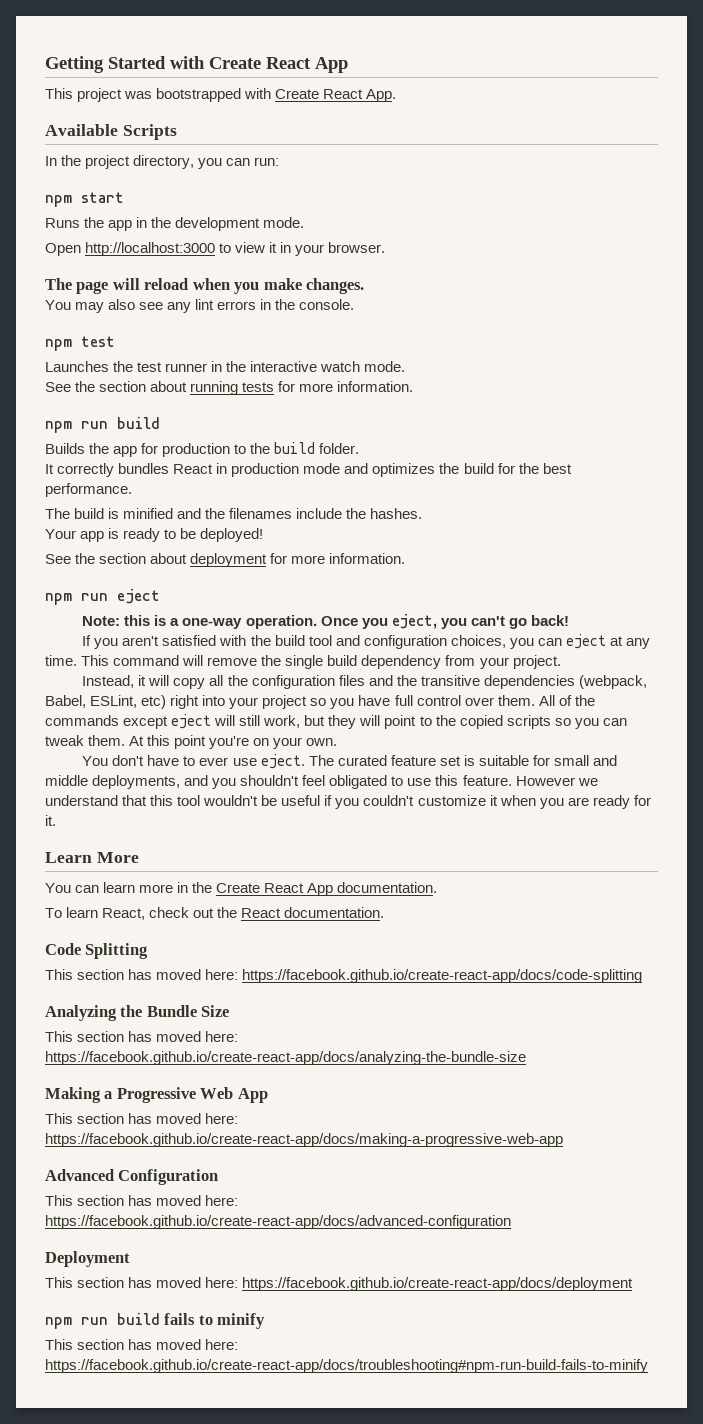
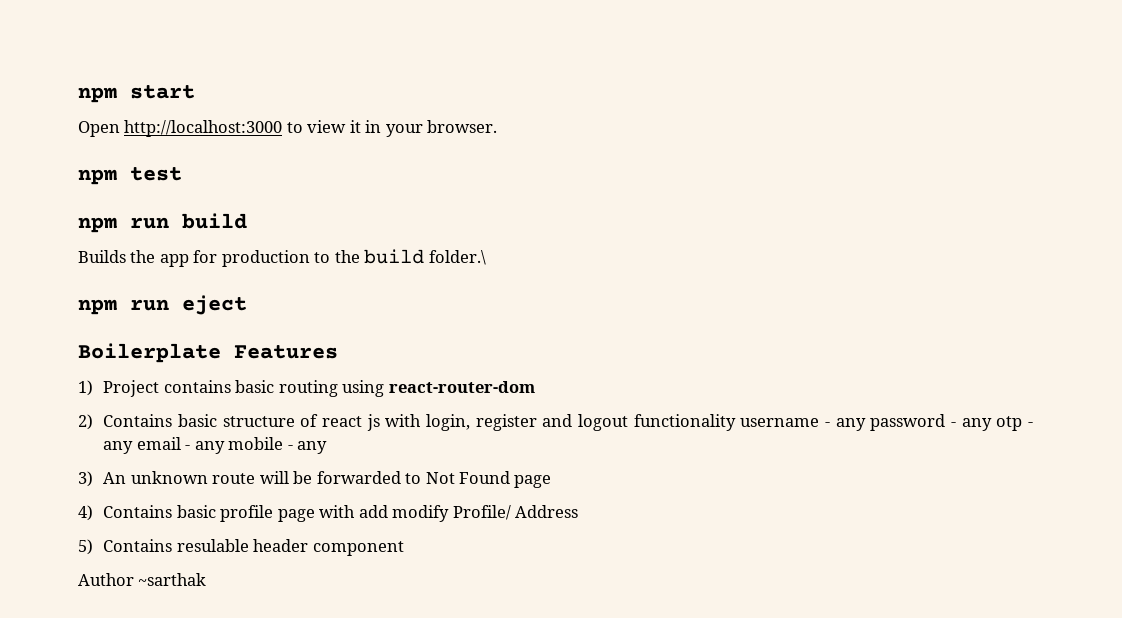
[45,56,348,73] [45,88,397,102] [45,124,177,140] [45,155,280,169] [45,192,124,207] [45,217,305,231] Getting Started with Create React App // This project was bootstrapped with Create React App. // Available Scripts // In the project directory, you can run: // npm start // Runs the app in the development mode. -> [78,85,195,103] npm start
[45,278,365,294] [45,299,355,313] [45,336,115,351] [45,361,406,372] [45,381,414,395] The page will reload when you make changes. // You may also see any lint errors in the console. // npm test // Launches the test runner in the interactive watch mode. // See the section about running tests for more information. -> [78,167,182,185] npm test
[319,443,360,454] [45,463,572,477] [45,483,132,497] [45,508,423,519] [45,528,264,542] [45,553,406,567] [45,589,160,605] [82,614,569,629] [82,634,651,649] [45,655,561,669] [82,675,647,689] [45,695,595,709] [45,714,627,729] [45,735,338,749] [82,754,618,769] [45,775,598,789] [45,795,651,809] [45,815,56,826] [45,852,139,863] [45,882,438,896] [45,907,385,920] [45,943,149,959] [45,969,643,983] [45,1005,230,1021] [45,1031,239,1042] [45,1051,526,1065] [45,1087,268,1103] [45,1113,239,1124] [45,1133,563,1147] [45,1169,219,1185] [45,1195,239,1206] [45,1215,511,1229] [45,1251,130,1267] [45,1277,634,1291] [45,1313,266,1329] [45,1339,239,1350] [45,1359,648,1373] folder. // It correctly bundles React in production mode and optimizes the build for the best performance. // The build is minified and the filenames include the hashes. // Your app is ready to be deployed! // See the section about deployment for more information. // npm run eject // Note: this is a one-way operation. Once you eject, you can't go back! // If you aren't satisfied with the build tool and configuration choices, you can eject at any time. This command will remove the single build dependency from your project. // Instead, it will copy all the configuration files and the transitive dependencies (webpack, Babel, ESLint, etc) right into your project so you have full control over them. All of the commands except eject will still work, but they will point to the copied scripts so you can tweak them. At this point you're on your own. // You don't have to ever use eject. The curated feature set is suitable for small and middle deployments, and you shouldn't feel obligated to use this feature. However we understand that this tool wouldn't be useful if you couldn't customize it when you are ready for it. // Learn More // You can learn more in the Create React App documentation. // To learn React, check out the React documentation. // Code Splitting // This section has moved here: https://facebook.github.io/create-react-app/docs/code-splitting // Analyzing the Bundle Size // This section has moved here: https://facebook.github.io/create-react-app/docs/analyzing-the-bundle-size // Making a Progressive Web App // This section has moved here: https://facebook.github.io/create-react-app/docs/making-a-progressive-web-app // Advanced Configuration // This section has moved here: https://facebook.github.io/create-react-app/docs/advanced-configuration // Deployment // This section has moved here: https://facebook.github.io/create-react-app/docs/deployment // npm run build fails to minify // This section has moved here: https://facebook.github.io/create-react-app/docs/troubleshooting#npm-run-build-fails-to-minify -> [428,250,486,265] [78,295,247,315] [78,343,338,363] [78,380,535,397] [78,414,1033,431] [103,437,328,454] [78,471,552,488] [78,505,579,522] [78,539,404,556] [78,573,207,586] folder.\ // npm run eject // Boilerplate Features // 1) Project contains basic routing using react-router-dom // 2) Contains basic structure of react js with login, register and logout functionality username - any password - any otp - any email - any mobile - any // 3) An unknown route will be forwarded to Not Found page // 4) Contains basic profile page with add modify Profile/ Address // 5) Contains resulable header component // Author ~sarthak

